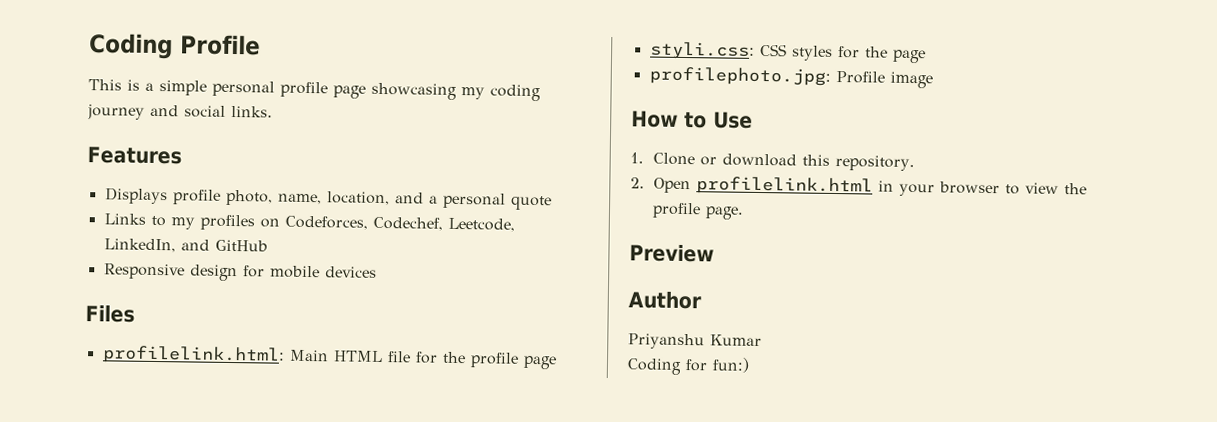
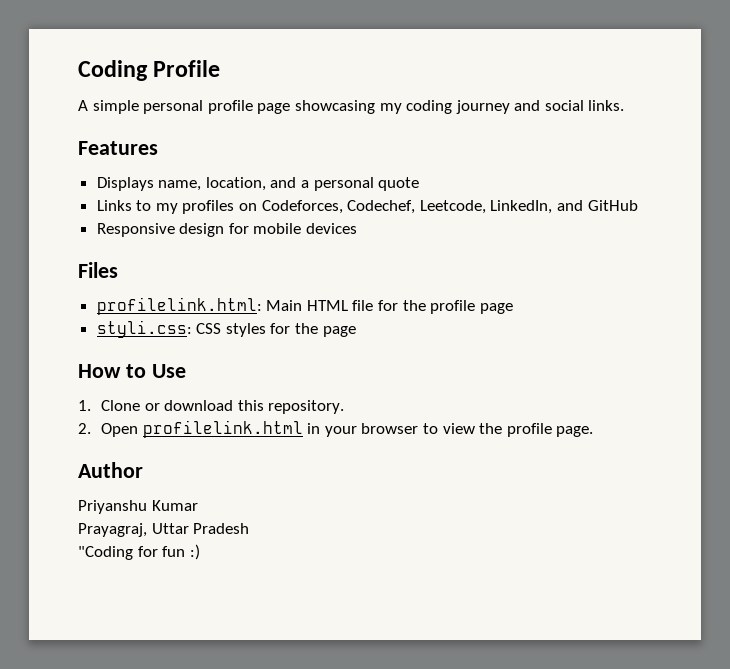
[88,79,154,91] This is a -> [78,100,88,111] A
[172,189,273,206] profile photo, -> (154, 184) none
[648,66,933,89] // profilephoto.jpg: Profile image -> (356, 331) none
[629,244,714,263] // Preview -> (594, 431) none
[627,357,750,375] Coding for fun:) -> [78,523,250,537] [78,544,200,560] Prayagraj, Uttar Pradesh // "Coding for fun :)

